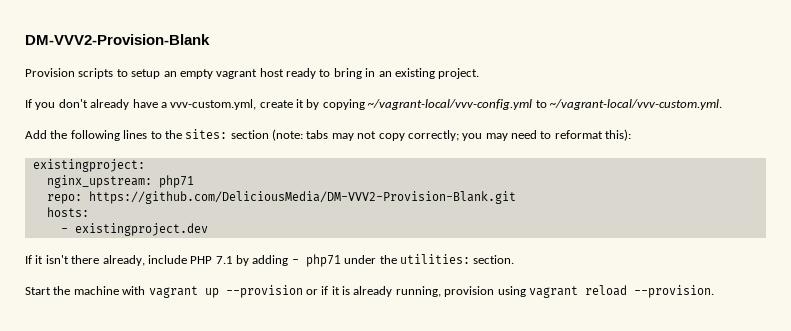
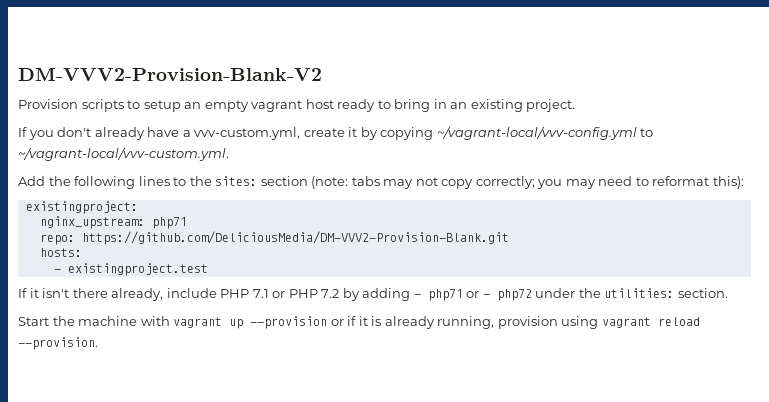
[25,34,210,45] DM-VVV2-Provision-Blank -> [18,67,322,81] DM-VVV2-Provision-Blank-V2
[74,223,208,236] existingproject.dev -> [67,263,208,276] existingproject.test
(233, 260) none -> [272,289,340,298] or PHP 7.2
(341, 260) none -> [466,289,532,301] or - php72

